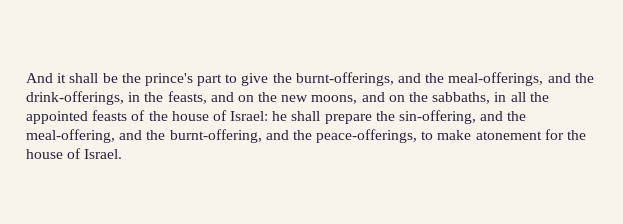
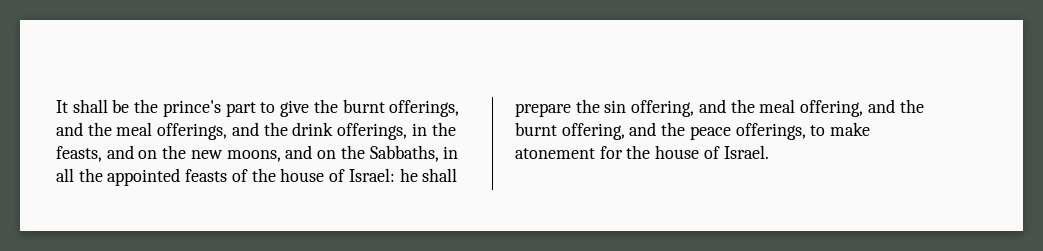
[26,73,67,83] And it -> [56,100,68,113] It
[295,72,594,86] [26,91,124,105] burnt-offerings, and the meal-offerings, and the drink-offerings, -> [342,99,460,117] [56,122,408,140] burnt offerings, and the meal offerings, and the drink offerings,
[432,92,491,104] sabbaths, -> [369,145,439,162] Sabbaths,
[399,110,527,124] [26,129,418,143] sin-offering, and the meal-offering, and the burnt-offering, and the peace-offerings, -> [604,99,924,117] [515,122,806,140] sin offering, and the meal offering, and the burnt offering, and the peace offerings,

